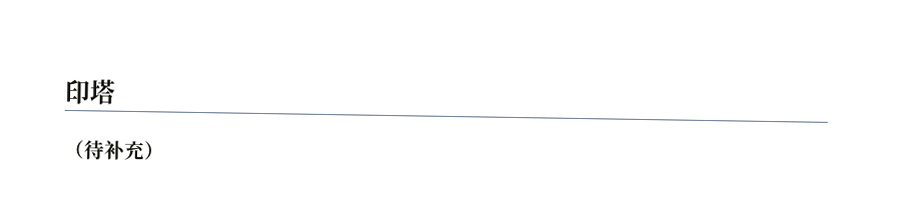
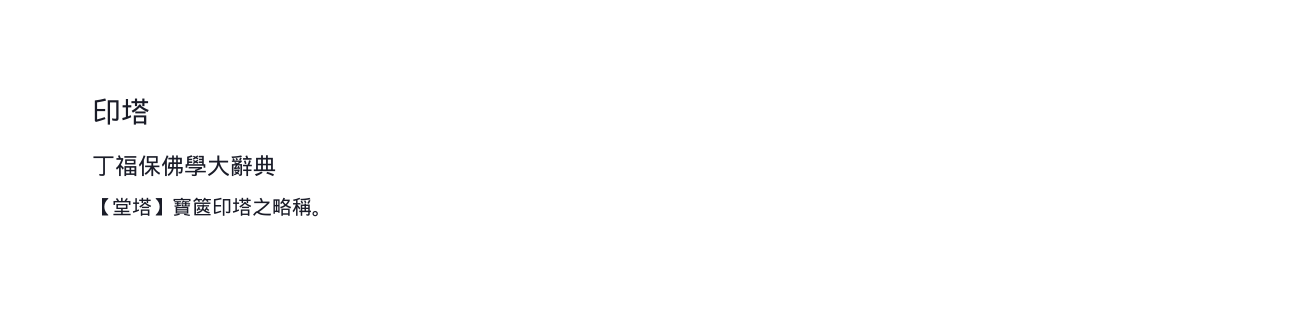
[64,139,165,161] （待补充） -> [92,155,276,177] [92,197,332,217] 丁福保佛學大辭典 // 【堂塔】寶篋印塔之略稱。

